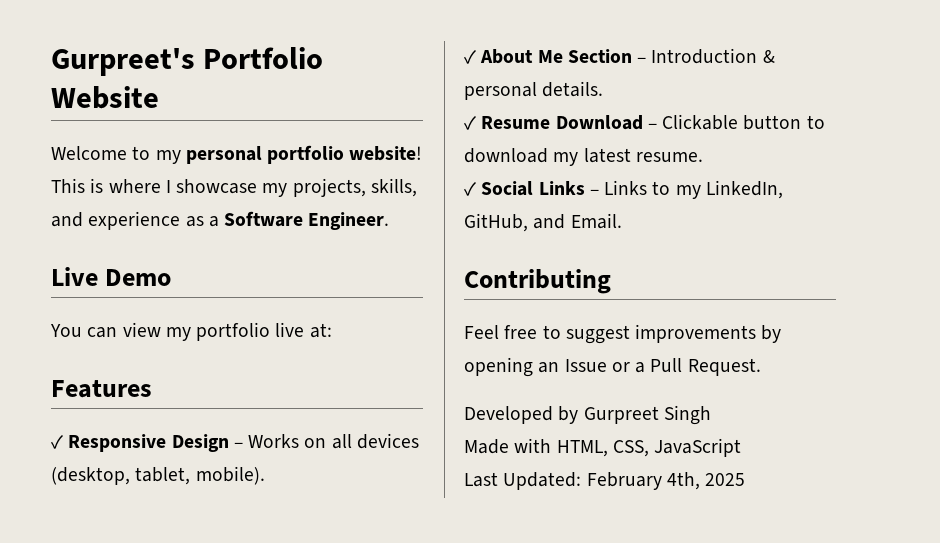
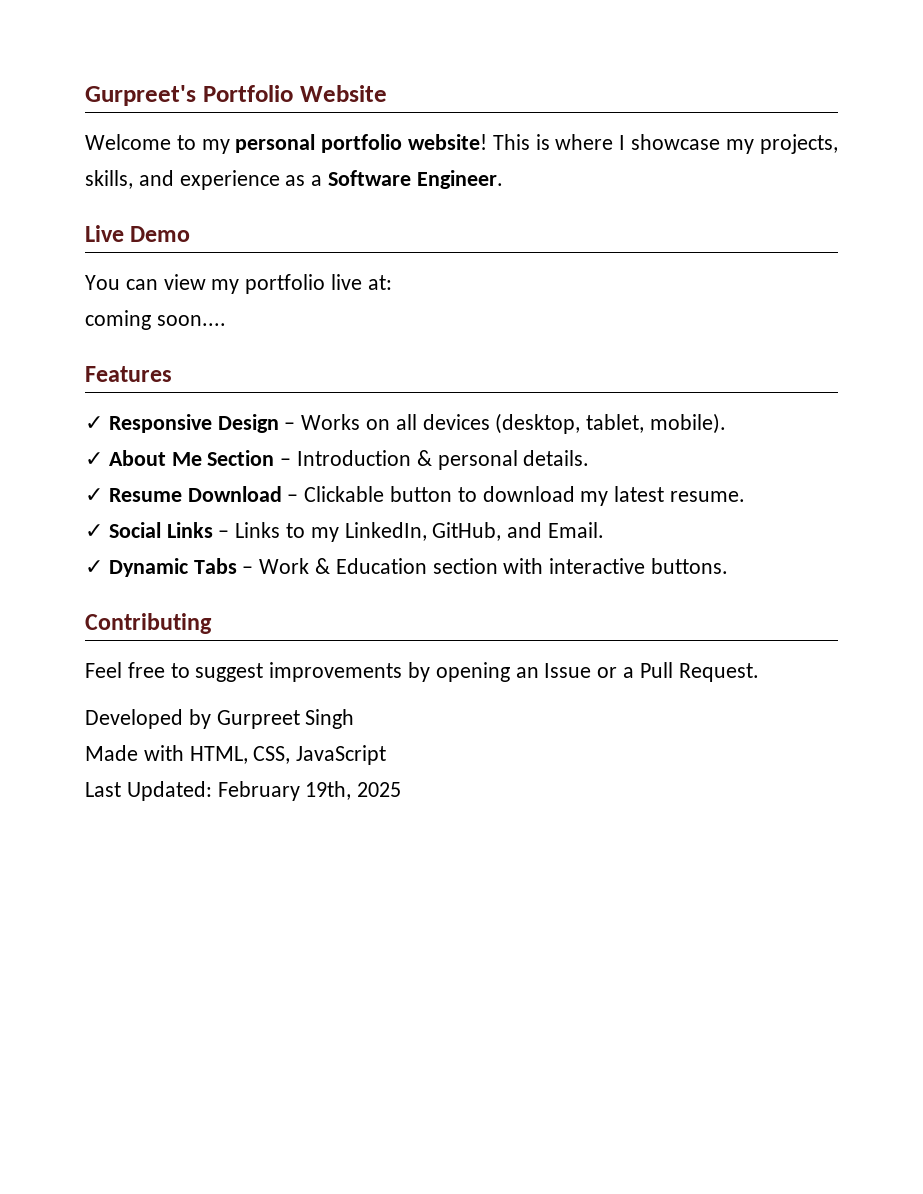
(332, 330) none -> [85,310,226,330] // coming soon....
(622, 221) none -> [85,558,729,577] // ✓ Dynamic Tabs – Work & Education section with interactive buttons.
[666,472,700,490] 4th, -> [305,781,352,800] 19th,

